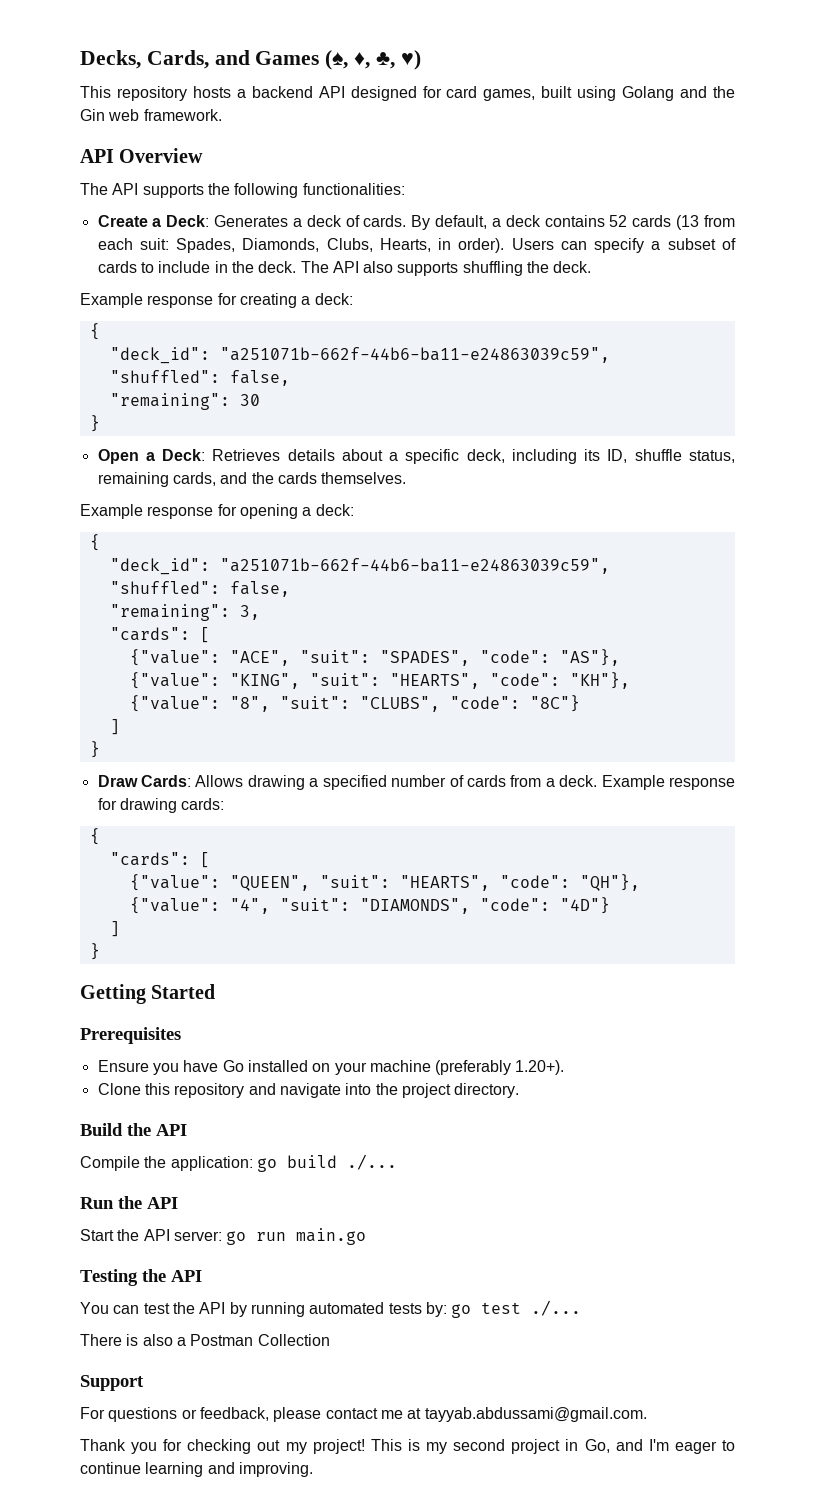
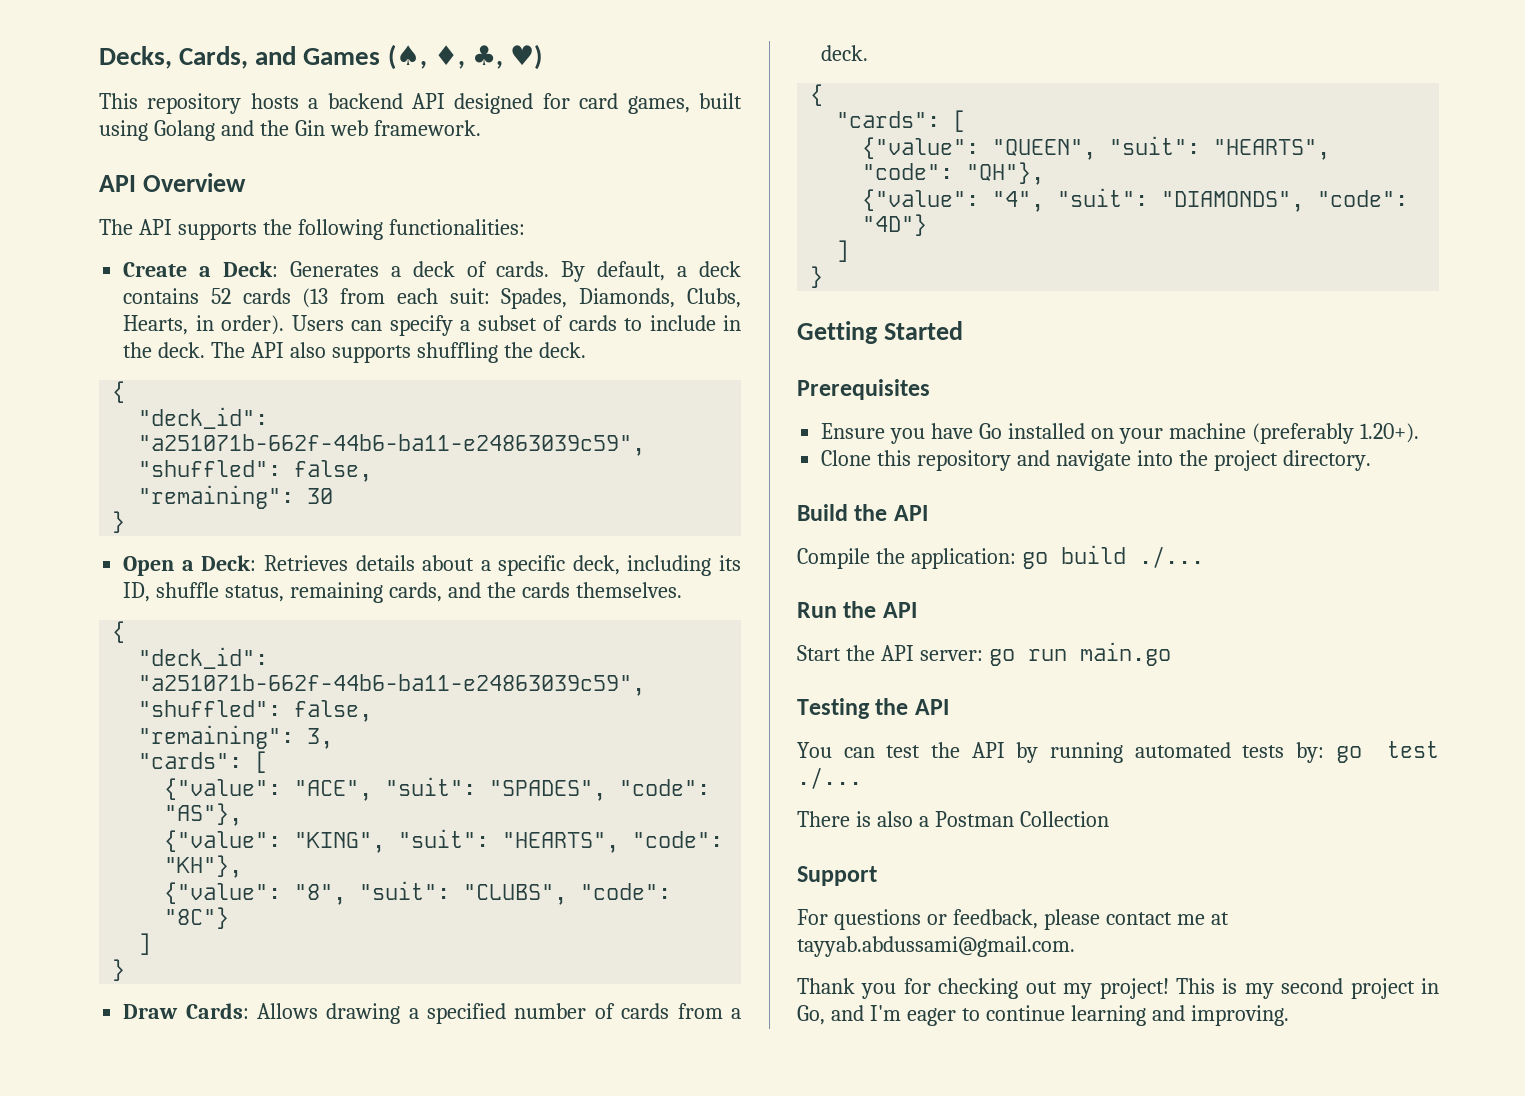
[80,293,353,308] // Example response for creating a deck: -> (586, 350) none
[80,504,354,519] // Example response for opening a deck: -> (682, 590) none
[601,775,735,790] [97,798,225,813] Example response for drawing cards: -> (869, 53) none

